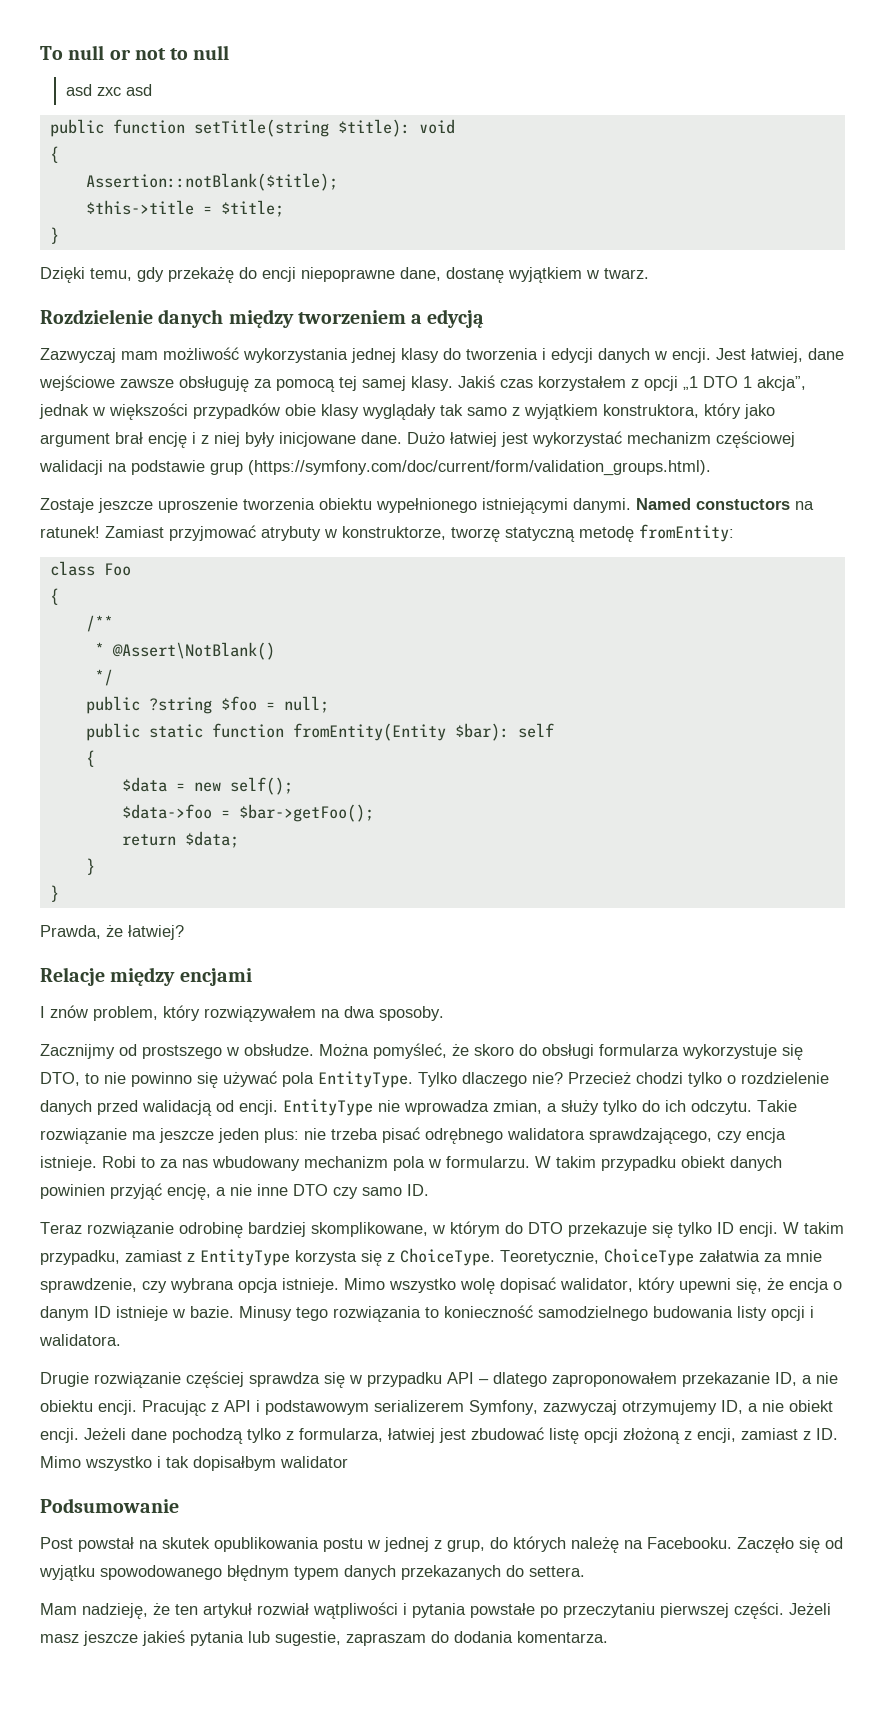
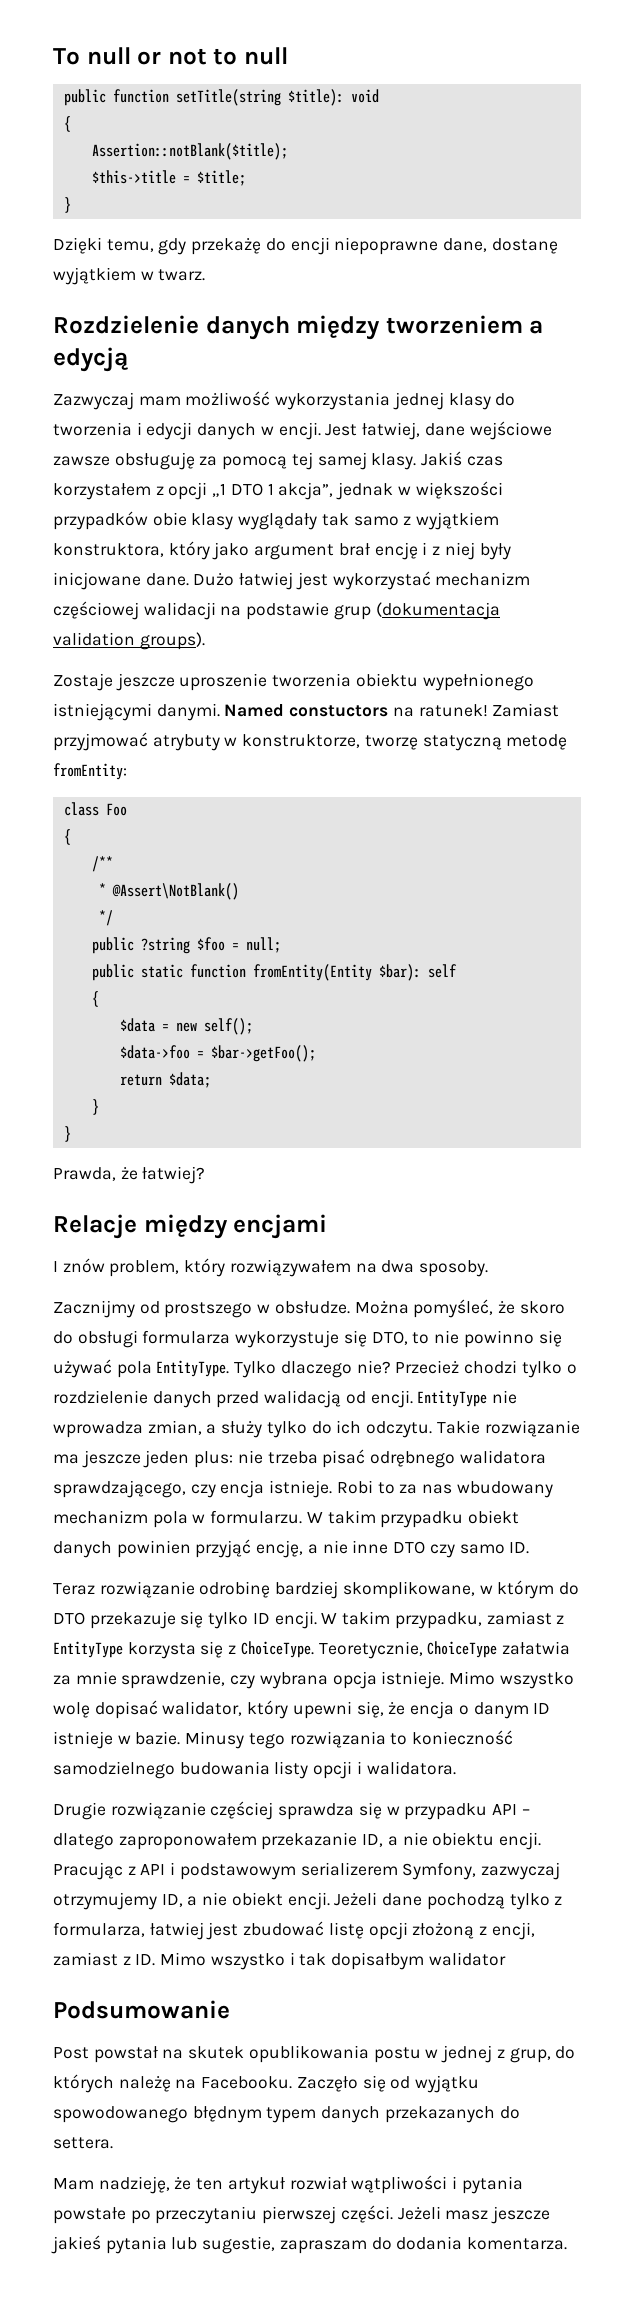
[65,84,152,96] // asd zxc asd -> (289, 56) none
[248,460,711,476] (https://symfony.com/doc/current/form/validation_groups.html). -> [375,602,500,620] [53,632,205,650] (dokumentacja validation groups).

